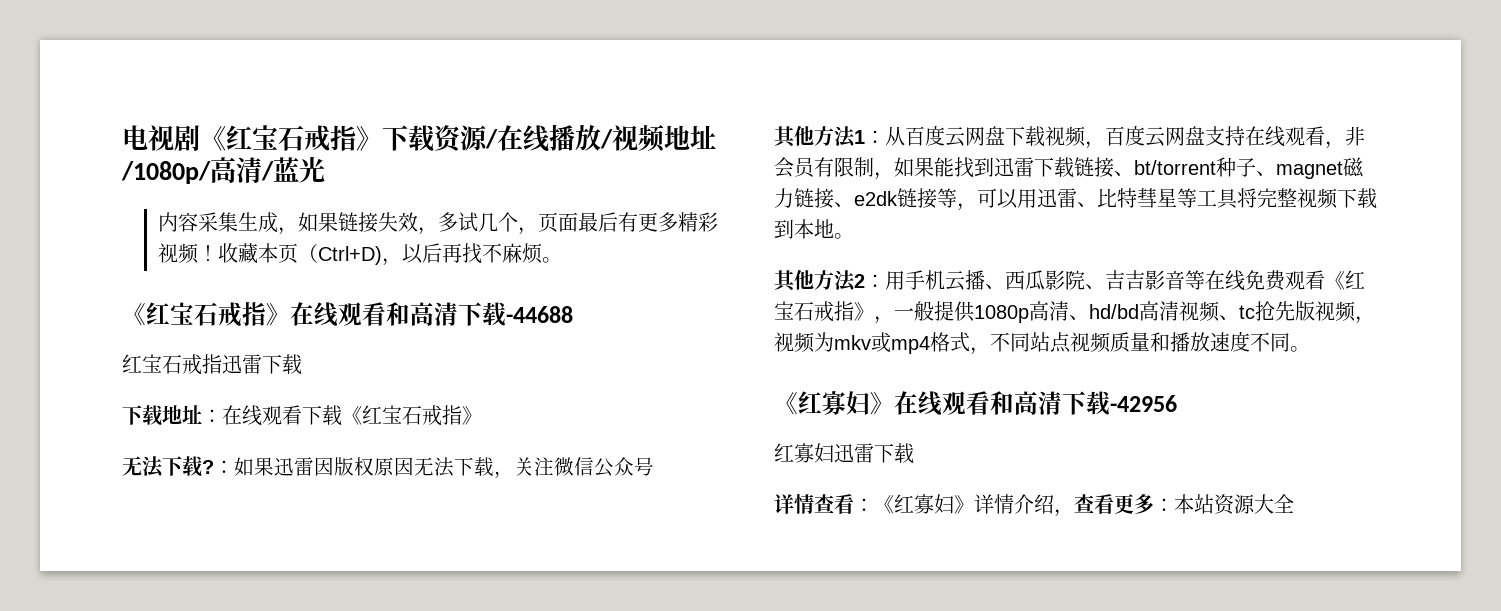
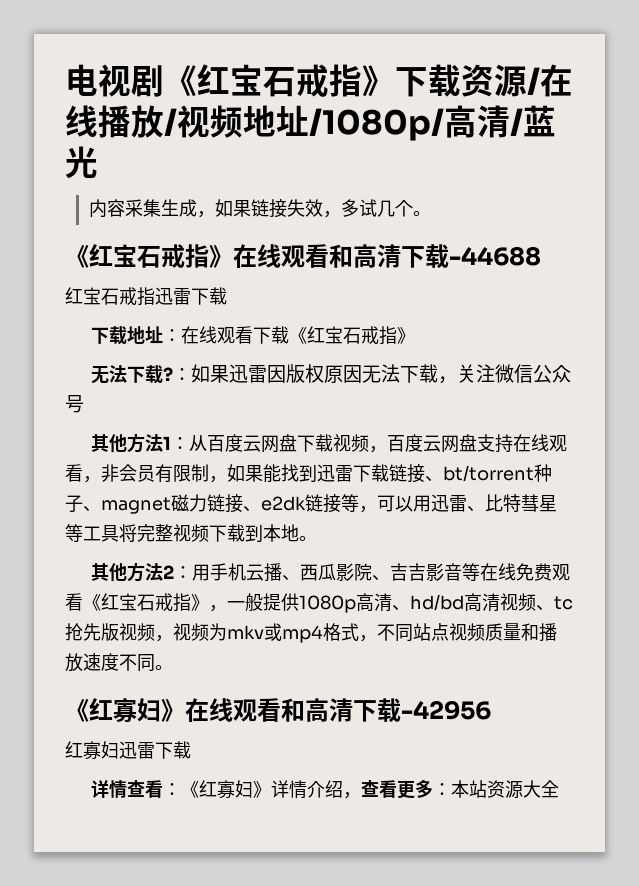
[517,212,718,235] [157,243,542,266] ，页面最后有更多精彩视频！收藏本页（Ctrl+D)，以后再找不麻烦 -> (413, 208) none

